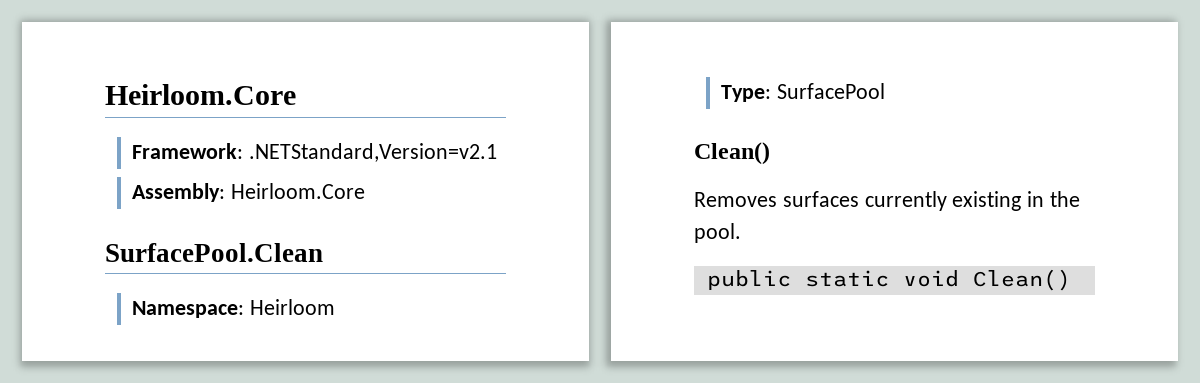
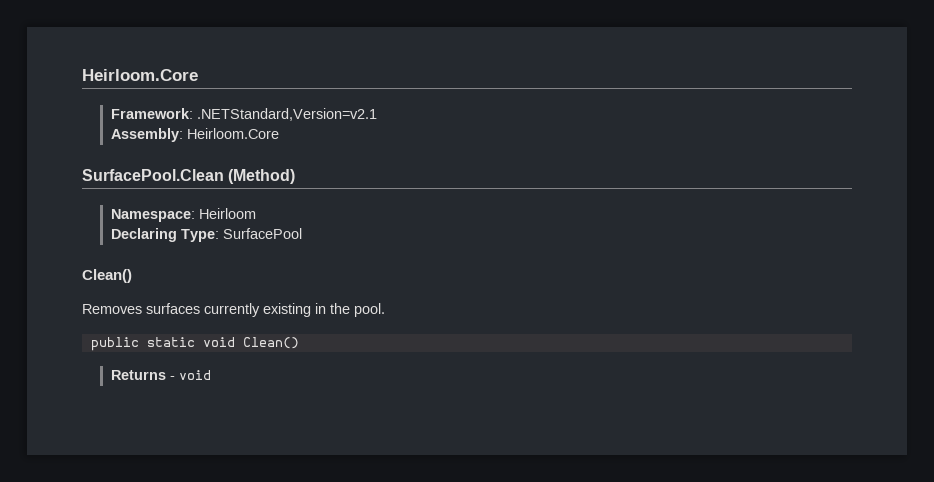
(323, 252) none -> [228,169,296,184] (Method)
(336, 307) none -> [110,228,177,242] Declaring
(1071, 280) none -> [110,370,211,380] // Returns - void

